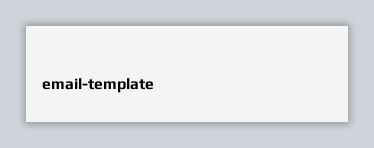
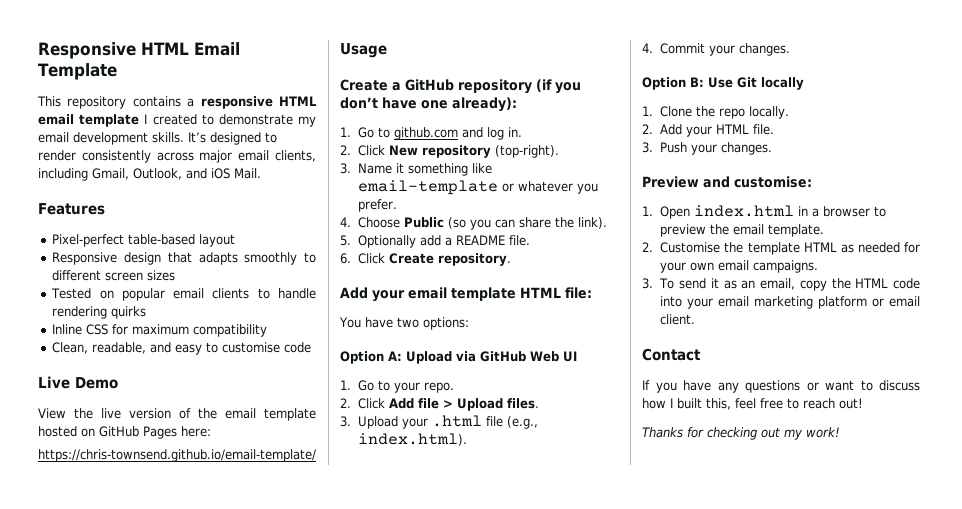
[42,78,154,93] email-template -> [38,42,240,59] [38,63,117,80] [37,96,317,109] [38,114,316,127] [38,132,277,145] [38,150,316,163] [38,168,261,181] [38,203,105,215] [52,234,236,247] [52,252,316,265] [52,270,176,281] [51,288,316,301] [52,306,147,319] [52,324,268,337] [52,342,312,355] [38,376,118,389] [38,408,316,421] [38,426,211,439] [38,449,316,462] [340,43,387,58] [340,79,581,94] [340,97,517,112] [340,127,523,140] [340,145,560,158] [340,163,493,176] [358,180,599,195] [358,199,398,212] [340,217,608,230] [340,235,531,248] [340,253,512,266] [340,287,592,302] [339,317,469,330] [340,351,577,364] [340,380,455,393] [340,398,540,411] [340,415,539,429] [358,433,468,446] [642,43,791,56] [642,77,804,90] [642,106,790,119] [642,124,775,137] [642,142,773,155] [642,176,812,188] [642,205,887,219] [660,224,825,237] [642,242,920,255] [660,260,819,273] [642,278,920,291] [660,296,920,309] [660,314,696,325] [642,348,701,361] [642,380,920,393] [642,398,863,410] [642,427,840,440] Responsive HTML Email Template // This repository contains a responsive HTML email template I created to demonstrate my email development skills. It’s designed to render consistently across major email clients, including Gmail, Outlook, and iOS Mail. // Features // Pixel-perfect table-based layout // Responsive design that adapts smoothly to different screen sizes // Tested on popular email clients to handle rendering quirks // Inline CSS for maximum compatibility // Clean, readable, and easy to customise code // Live Demo // View the live version of the email template hosted on GitHub Pages here: // https://chris-townsend.github.io/email-template/ // Usage // Create a GitHub repository (if you don’t have one already): // 1. Go to github.com and log in. // 2. Click New repository (top-right). // 3. Name it something like email-template or whatever you prefer. // 4. Choose Public (so you can share the link). // 5. Optionally add a README file. // 6. Click Create repository. // Add your email template HTML file: // You have two options: // Option A: Upload via GitHub Web UI // 1. Go to your repo. // 2. Click Add file > Upload files. // 3. Upload your .html file (e.g., index.html). // 4. Commit your changes. // Option B: Use Git locally // 1. Clone the repo locally. // 2. Add your HTML file. // 3. Push your changes. // Preview and customise: // 1. Open index.html in a browser to preview the email template. // 2. Customise the template HTML as needed for your own email campaigns. // 3. To send it as an email, copy the HTML code into your email marketing platform or email client. // Contact // If you have any questions or want to discuss how I built this, feel free to reach out! // Thanks for checking out my work!

